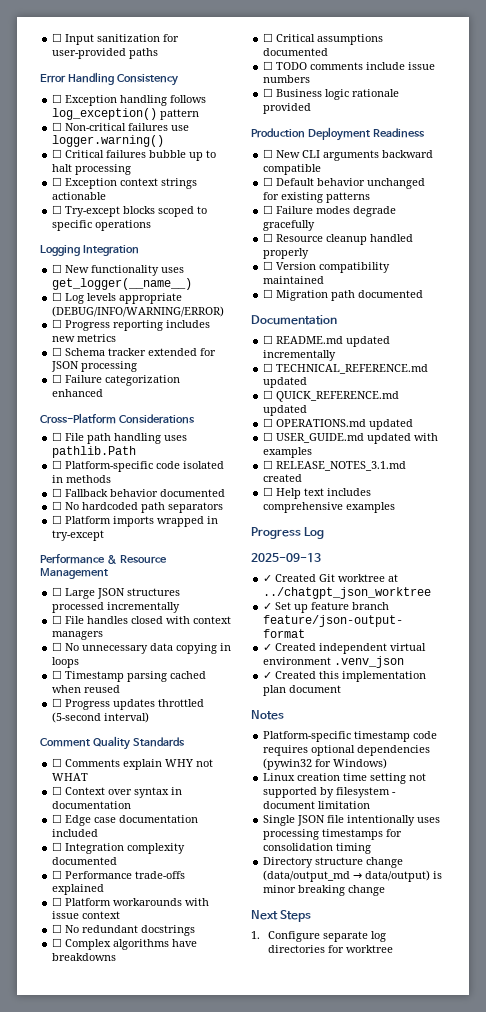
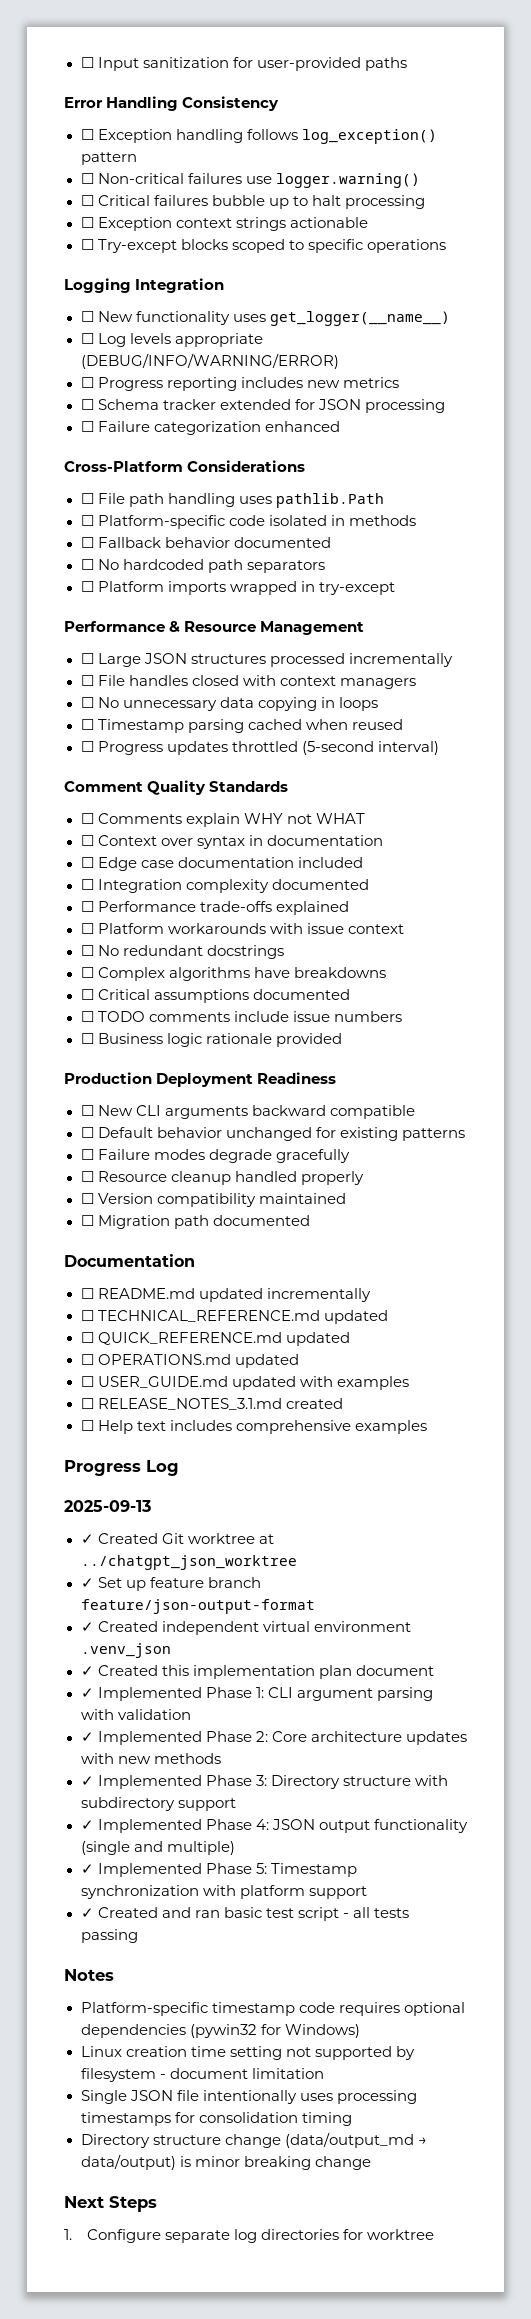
(342, 689) none -> [80,1687,433,1701] [80,1709,191,1720] [80,1731,467,1745] [80,1753,221,1764] [80,1775,448,1789] [80,1797,236,1811] [80,1819,468,1833] [80,1841,235,1855] [80,1863,357,1877] [80,1885,367,1899] [80,1907,409,1921] [80,1929,138,1943] // ✓ Implemented Phase 1: CLI argument parsing with validation // ✓ Implemented Phase 2: Core architecture updates with new methods // ✓ Implemented Phase 3: Directory structure with subdirectory support // ✓ Implemented Phase 4: JSON output functionality (single and multiple) // ✓ Implemented Phase 5: Timestamp synchronization with platform support // ✓ Created and ran basic test script - all tests passing

